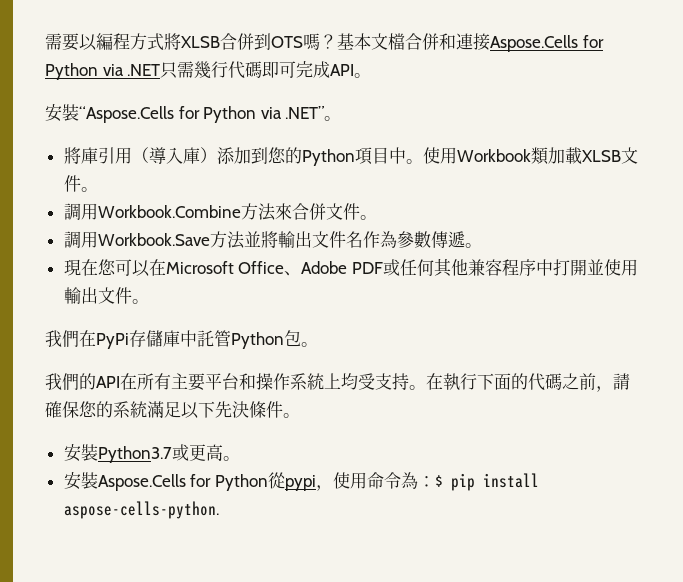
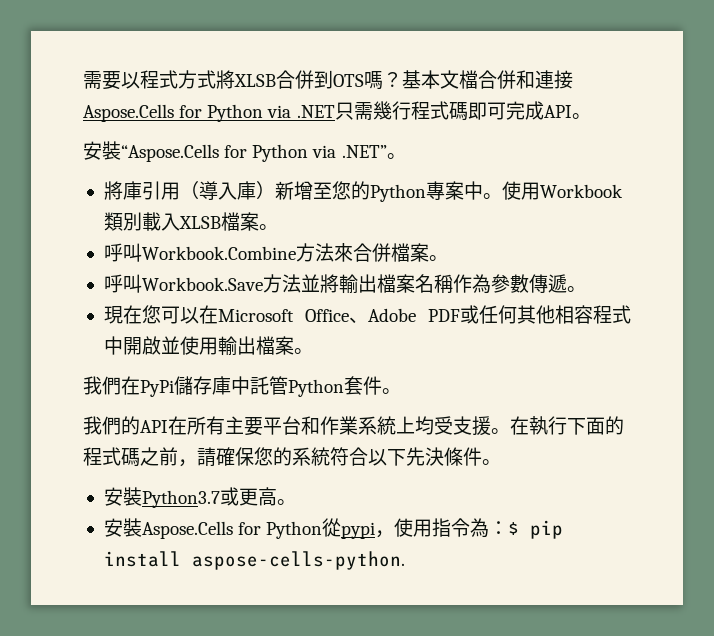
[96,33,130,50] 編程 -> [140,70,178,89] 程式
[228,61,246,79] 代 -> [410,101,449,120] 程式
[216,147,268,164] 添加到 -> [274,181,332,200] 新增至
[354,147,389,165] 項目 -> [425,181,464,200] 專案
[547,147,638,165] [63,175,98,192] [63,203,98,220] 加載XLSB文件。 // 調用 -> [122,212,278,231] [103,243,142,262] 別載入XLSB檔案。 // 呼叫
[325,203,377,220] [63,231,98,248] 文件。 // 調用 -> [390,243,448,262] [103,274,142,293] 檔案。 // 呼叫
[311,231,363,248] 文件名 -> [376,274,453,293] 檔案名稱
[467,259,587,276] 兼容程序中打開 -> [555,305,631,324] [103,336,161,355] 相容程式中開啟
[97,287,132,304] 文件 -> [255,336,294,355] 檔案
[129,330,163,347] 存儲 -> [174,376,212,395] 儲存
[284,330,301,347] 包 -> [344,376,382,395] 套件
[256,373,290,390] 操作 -> [320,416,358,435] 作業
[392,373,409,390] 持 -> [472,416,491,436] 援
[528,373,545,391] 代 -> [83,447,121,466] 程式
[147,401,181,418] 滿足 -> [330,447,368,466] 符合
[366,472,384,489] 命 -> [432,518,452,537] 指

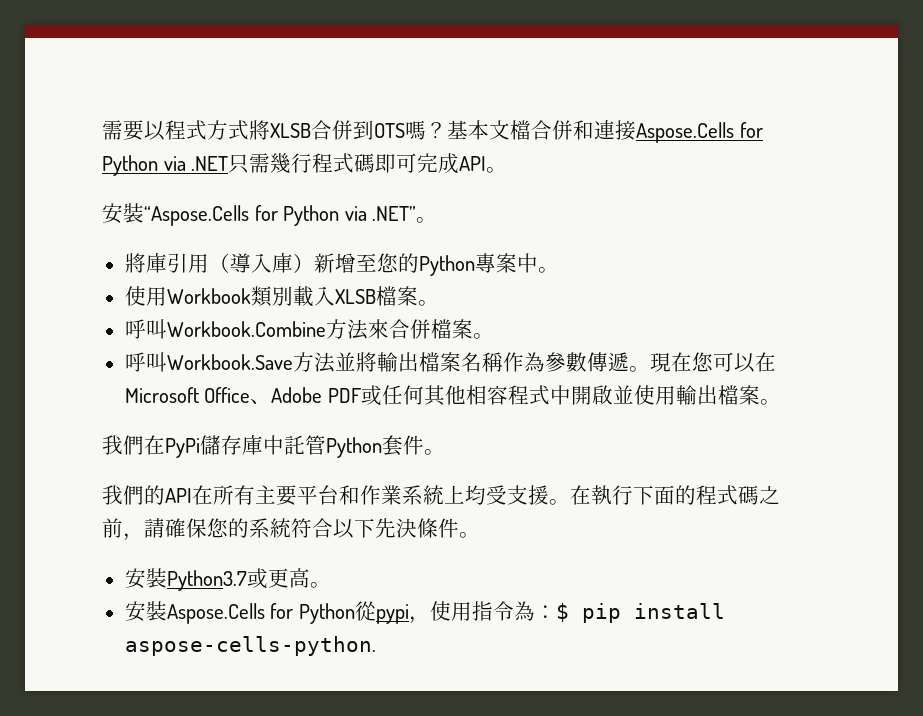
(502, 196) none -> (559, 270) //
(586, 289) // -> (650, 369) none

